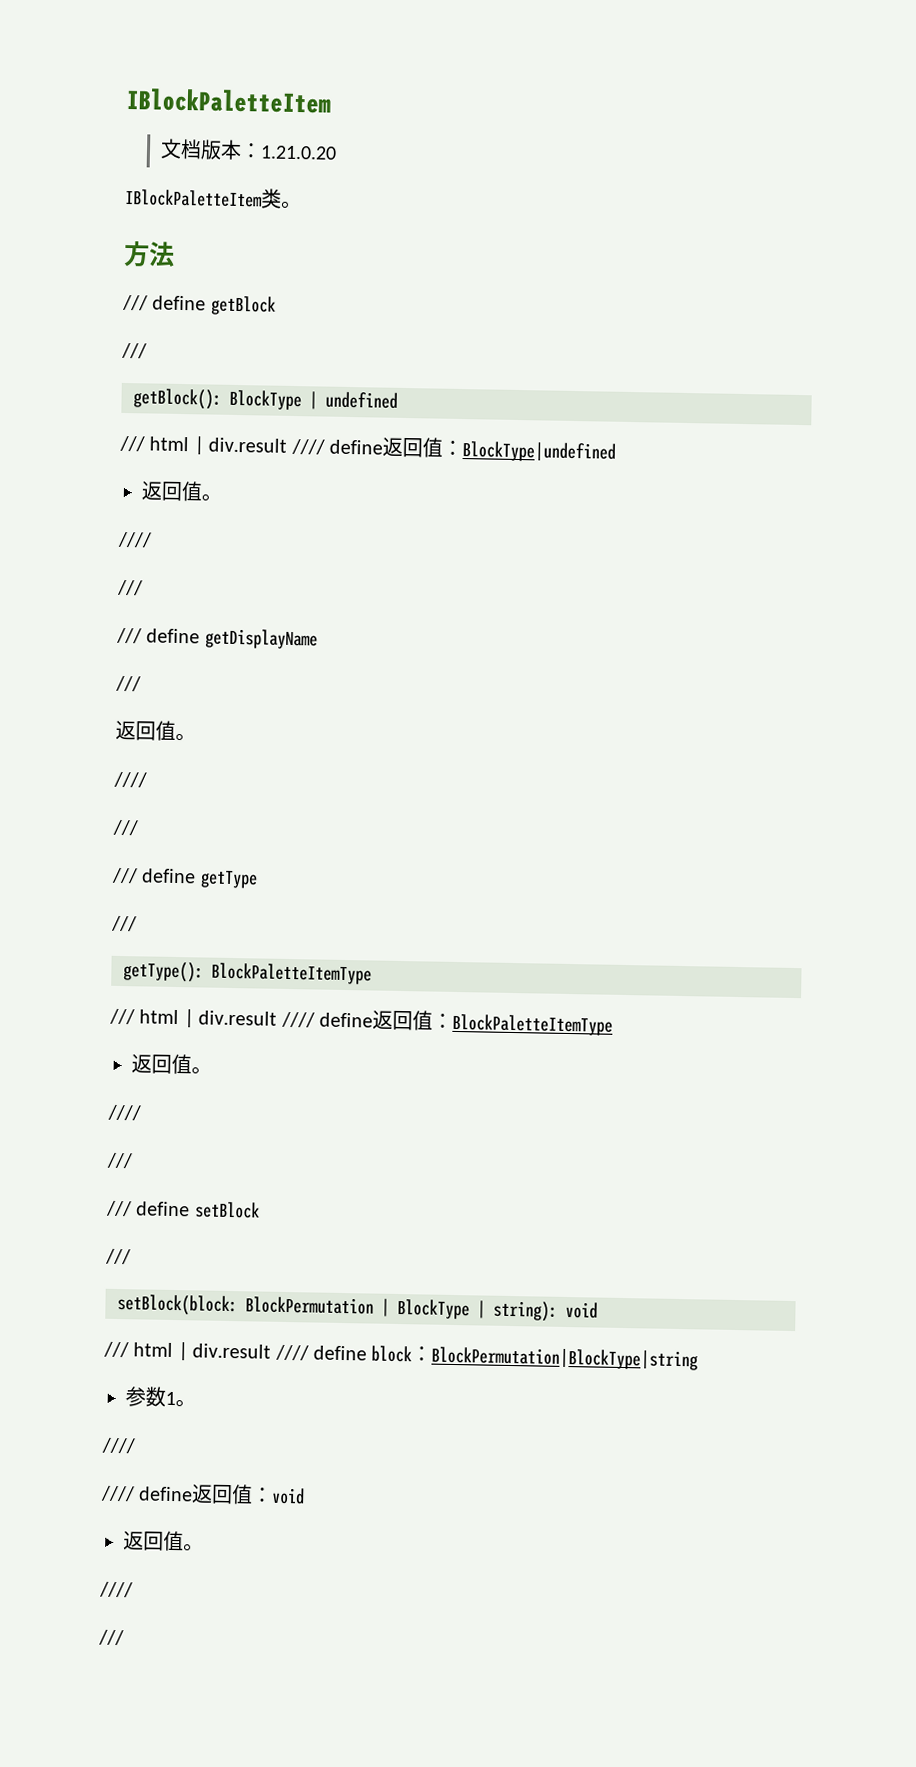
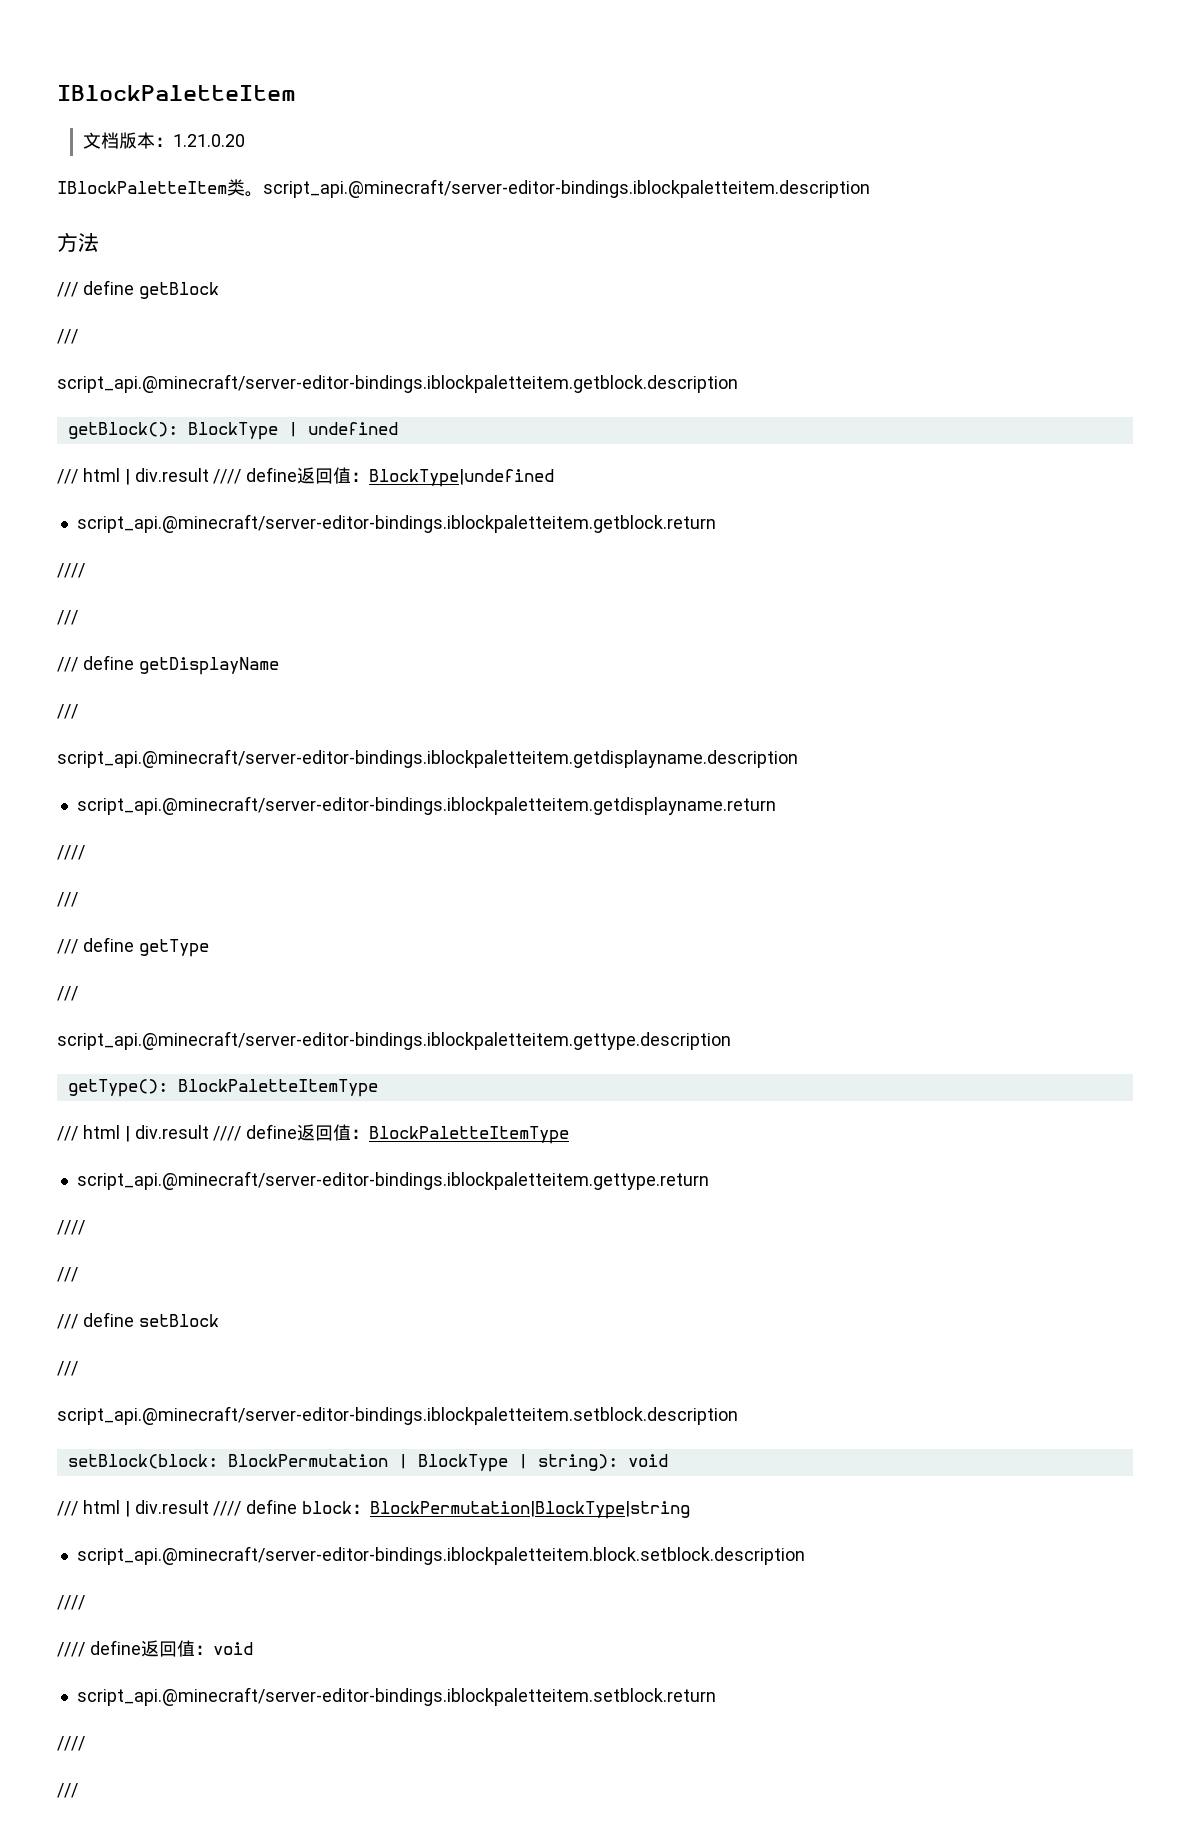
(302, 205) none -> [263,179,870,198] script_api.@minecraft/server-editor-bindings.iblockpaletteitem.description
(147, 350) none -> [57,374,738,393] // script_api.@minecraft/server-editor-bindings.iblockpaletteitem.getblock.description
[141,481,222,502] 返回值。 -> [76,514,716,533] script_api.@minecraft/server-editor-bindings.iblockpaletteitem.getblock.return
[115,720,196,742] 返回值。 -> [57,749,798,768] [76,796,776,815] script_api.@minecraft/server-editor-bindings.iblockpaletteitem.getdisplayname.description // script_api.@minecraft/server-editor-bindings.iblockpaletteitem.getdisplayname.return
(137, 923) none -> [57,1031,731,1050] // script_api.@minecraft/server-editor-bindings.iblockpaletteitem.gettype.description
[131,1053,212,1075] 返回值。 -> [76,1171,709,1190] script_api.@minecraft/server-editor-bindings.iblockpaletteitem.gettype.return
(131, 1256) none -> [57,1406,738,1425] // script_api.@minecraft/server-editor-bindings.iblockpaletteitem.setblock.description
[125,1386,196,1408] 参数1。 -> [76,1546,805,1565] script_api.@minecraft/server-editor-bindings.iblockpaletteitem.block.setblock.description
[123,1530,204,1552] 返回值。 -> [76,1687,716,1706] script_api.@minecraft/server-editor-bindings.iblockpaletteitem.setblock.return

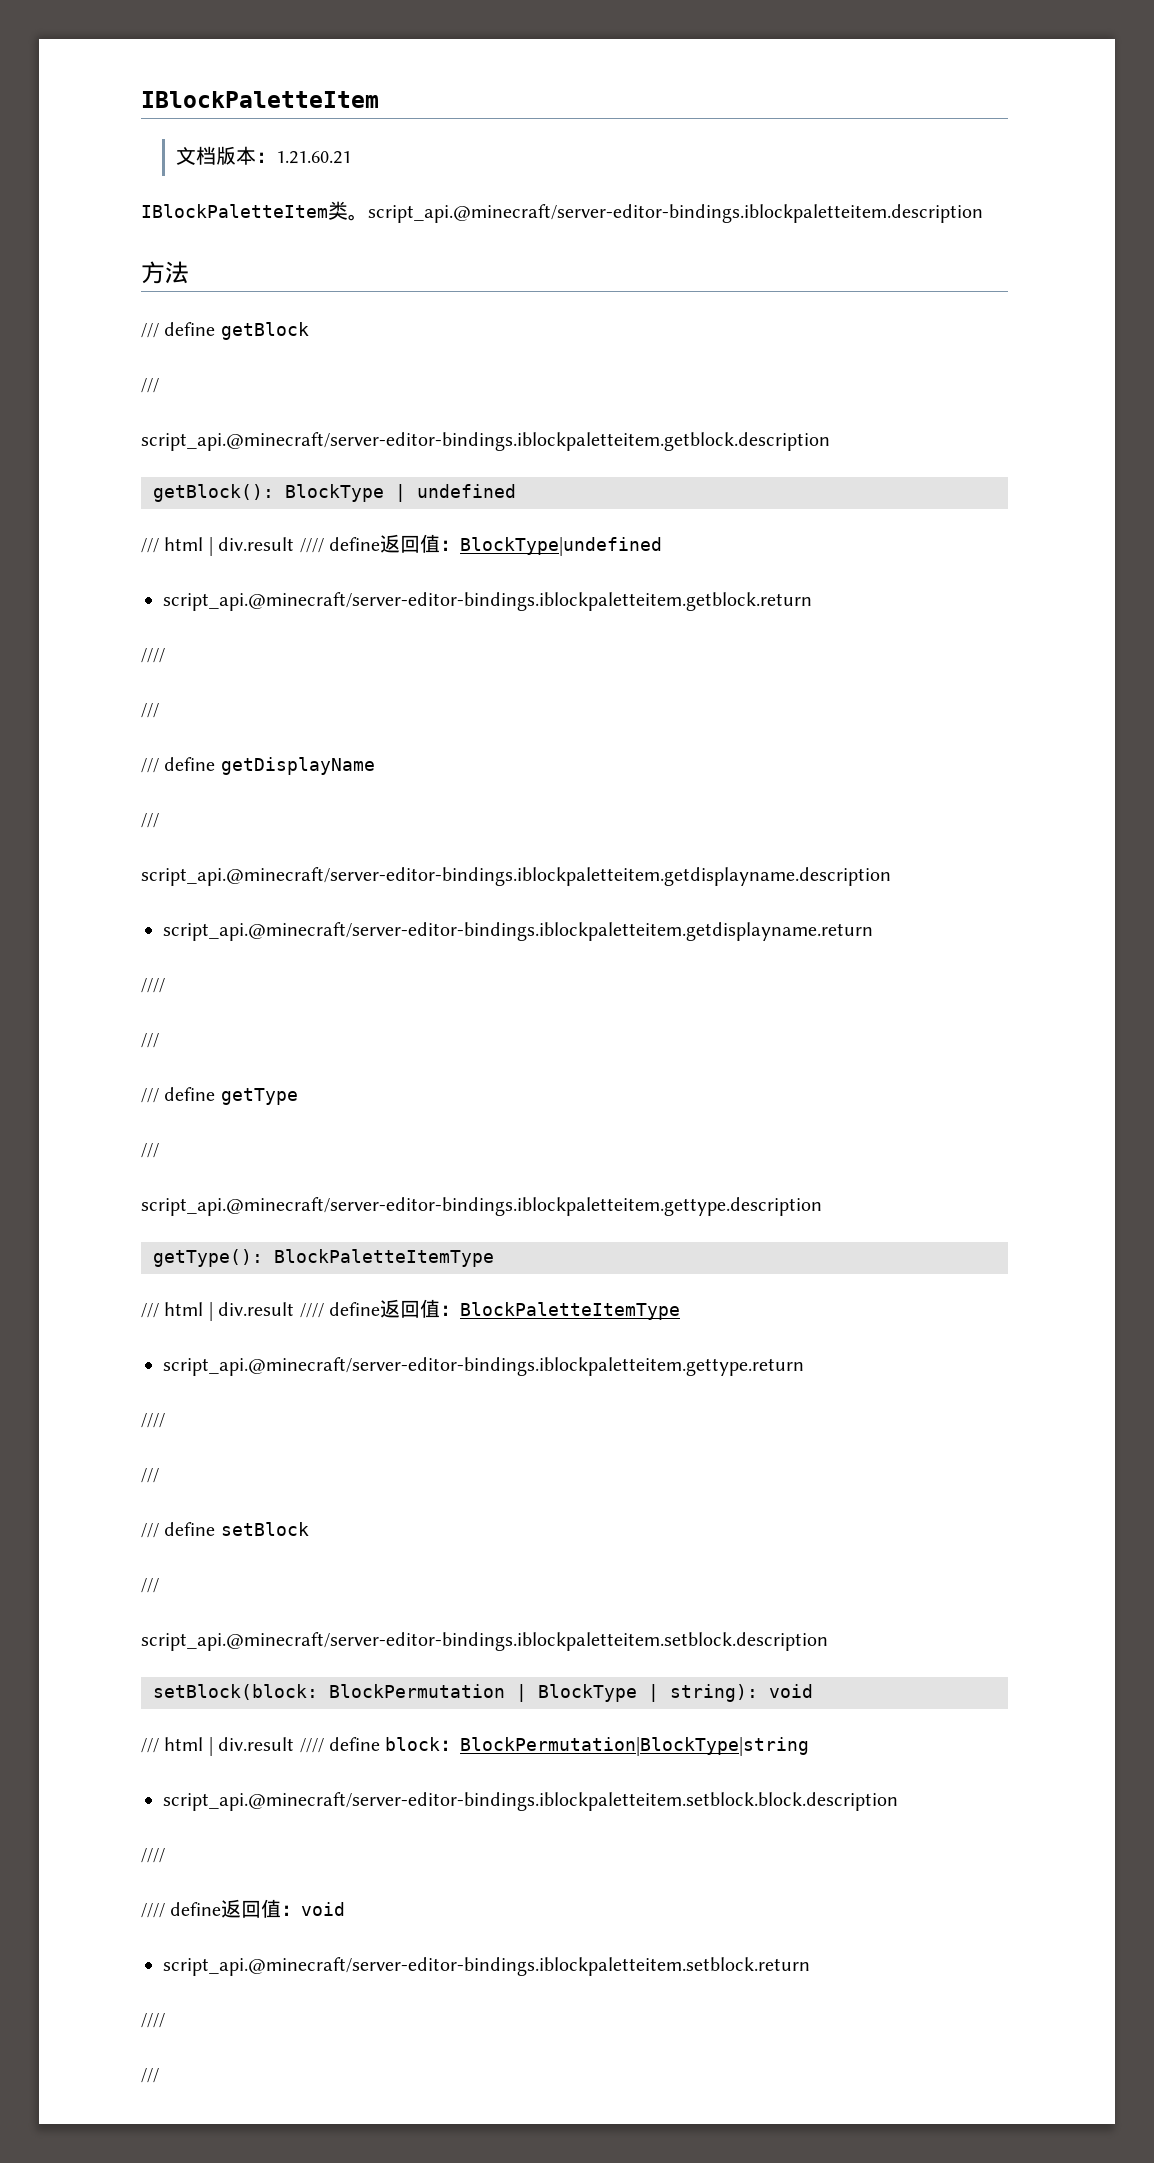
[172,134,245,147] 1.21.0.20 -> [276,151,352,164] 1.21.60.21
[76,1546,805,1565] script_api.@minecraft/server-editor-bindings.iblockpaletteitem.block.setblock.description -> [163,1792,898,1811] script_api.@minecraft/server-editor-bindings.iblockpaletteitem.setblock.block.description

